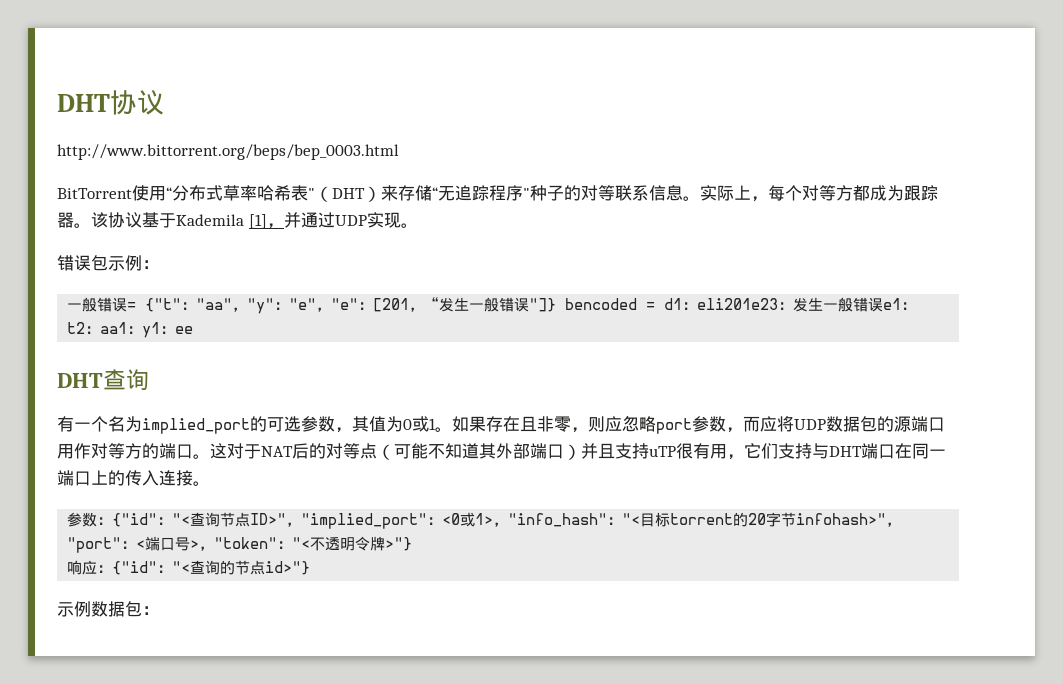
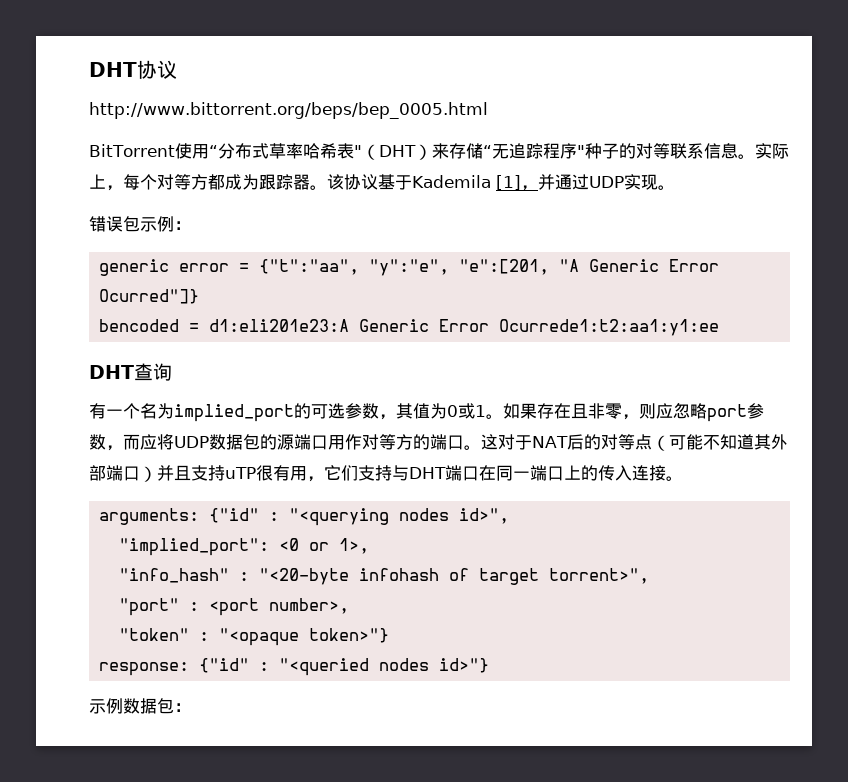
[57,144,399,160] http://www.bittorrent.org/beps/bep_0003.html -> [89,102,488,119] http://www.bittorrent.org/beps/bep_0005.html
[67,297,917,314] [67,322,194,338] 一般错误= {"t"："aa"，"y"："e"，"e"：[201，“发生一般错误"]} bencoded = d1：eli201e23：发生一般错误e1：t2：aa1：y1：ee -> [99,259,720,276] [99,289,200,304] [99,319,720,336] generic error = {"t":"aa", "y":"e", "e":[201, "A Generic Error Ocurred"]} // bencoded = d1:eli201e23:A Generic Error Ocurrede1:t2:aa1:y1:ee
[67,512,902,529] [67,536,413,553] [67,560,266,575] 参数：{"id"："<查询节点ID>"，"implied_port"：<0或1>，"info_hash"："<目标torrent的20字节infohash>"，"port"：<端口号>，"token"："<不透明令牌>"} // 响应：{"id"："<查询的节点 -> [99,508,510,526] [119,538,370,556] [119,568,650,585] [119,598,350,616] [119,628,390,646] [99,658,430,676] arguments: {"id" : "<querying nodes id>", // "implied_port": <0 or 1>, // "info_hash" : "<20-byte infohash of target torrent>", // "port" : <port number>, // "token" : "<opaque token>"} // response: {"id" : "<queried nodes

